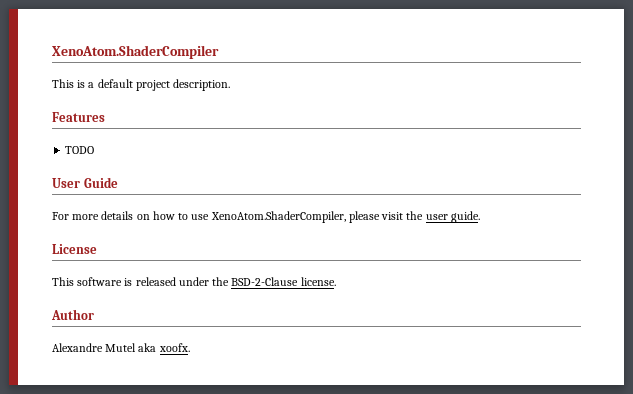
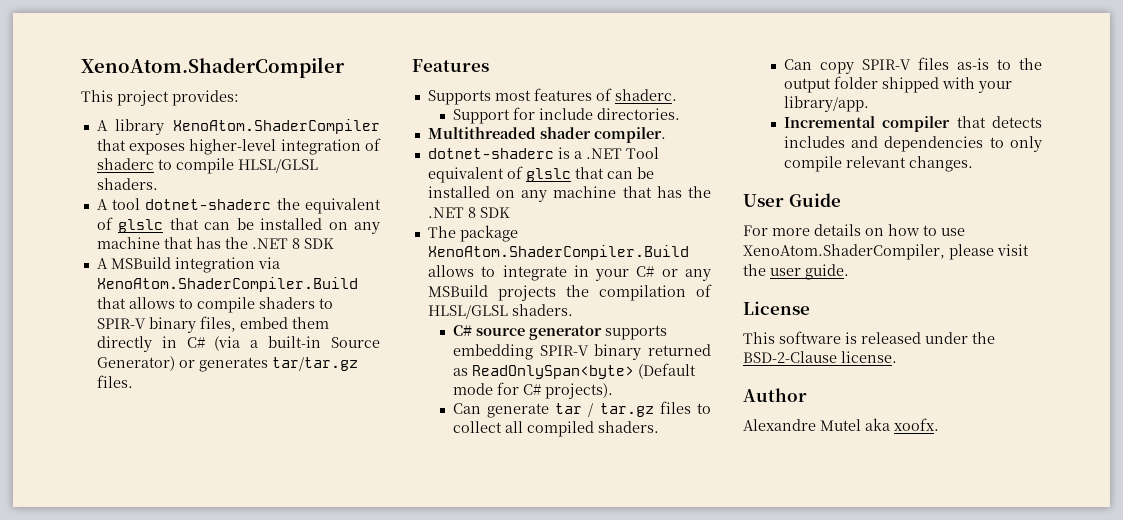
[77,79,231,91] [52,112,105,122] [65,146,95,154] is a default project description. // Features // TODO -> [117,90,239,106] [96,119,380,135] [96,138,381,155] [96,158,318,174] [96,178,158,190] [96,198,381,214] [96,217,380,234] [96,237,334,249] [96,257,280,273] [96,277,358,292] [96,297,333,313] [96,316,329,333] [96,336,380,352] [96,356,358,372] [96,375,133,388] [412,59,489,72] [427,88,677,105] [452,107,680,124] [427,127,666,143] [427,147,659,159] [427,166,654,183] [427,186,711,202] [427,207,510,218] [427,225,518,242] [427,245,689,260] [427,265,711,281] [427,284,712,301] [427,304,573,319] [452,325,667,340] [452,344,711,360] [452,363,696,379] [452,382,613,399] [452,401,711,418] [452,421,659,437] [783,57,1042,74] [783,76,1012,93] [783,96,869,112] [783,116,1042,132] [783,136,1042,152] [783,156,973,172] project provides: // A library XenoAtom.ShaderCompiler that exposes higher-level integration of shaderc to compile HLSL/GLSL shaders. // A tool dotnet-shaderc the equivalent of glslc that can be installed on any machine that has the .NET 8 SDK // A MSBuild integration via XenoAtom.ShaderCompiler.Build that allows to compile shaders to SPIR-V binary files, embed them directly in C# (via a built-in Source Generator) or generates tar/tar.gz files. // Features // Supports most features of shaderc. // Support for include directories. // Multithreaded shader compiler. // dotnet-shaderc is a .NET Tool equivalent of glslc that can be installed on any machine that has the .NET 8 SDK // The package XenoAtom.ShaderCompiler.Build allows to integrate in your C# or any MSBuild projects the compilation of HLSL/GLSL shaders. // C# source generator supports embedding SPIR-V binary returned as ReadOnlySpan<byte> (Default mode for C# projects). // Can generate tar / tar.gz files to collect all compiled shaders. // Can copy SPIR-V files as-is to the output folder shipped with your library/app. // Incremental compiler that detects includes and dependencies to only compile relevant changes.

